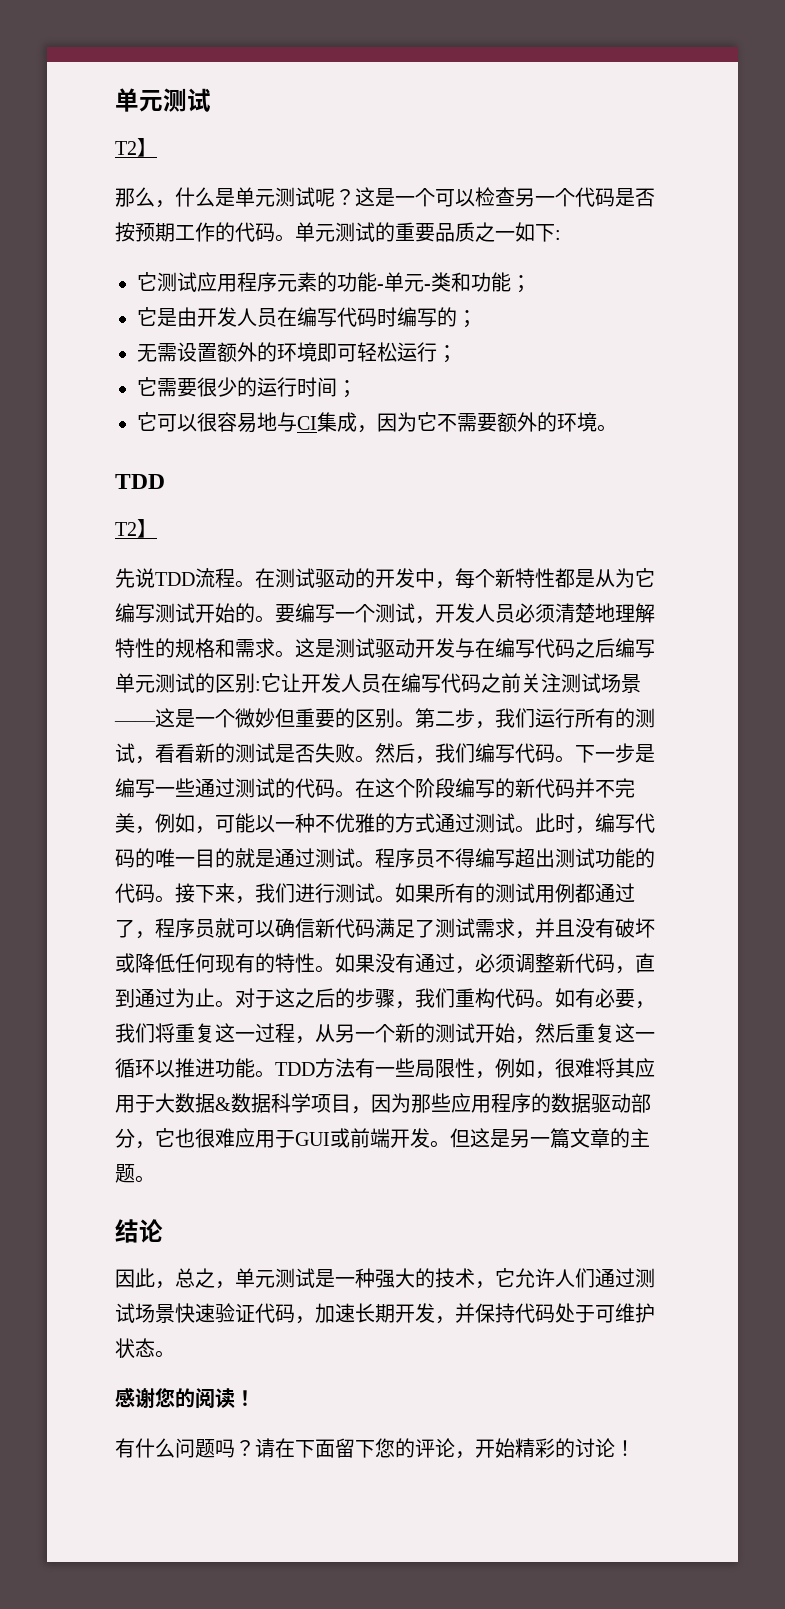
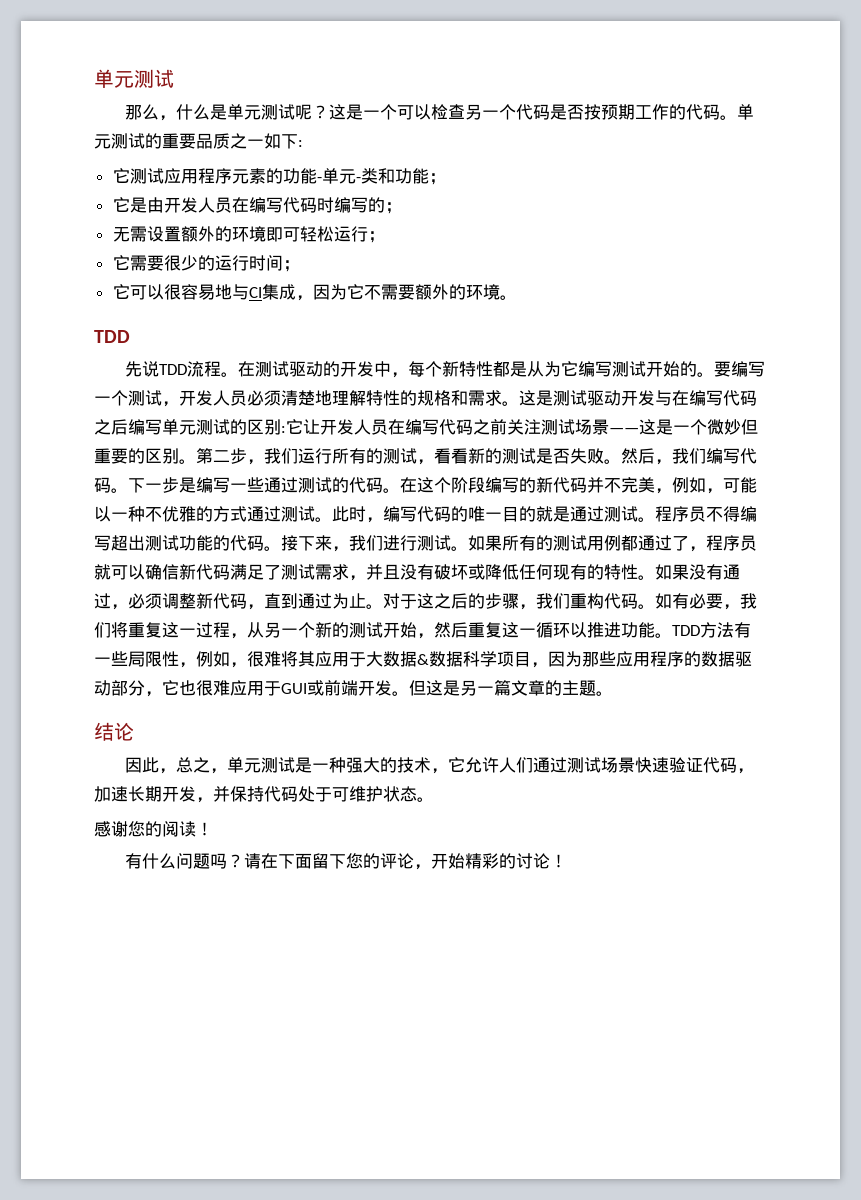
[115,88,211,112] [115,138,157,157] 单元测试 // T2】 -> [94,69,174,88] 单元测试
[115,519,157,538] // T2】 -> (130, 336) none

